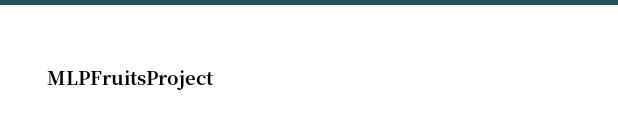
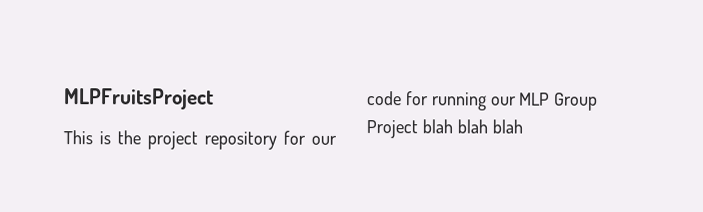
(214, 80) none -> [63,130,337,150] [367,91,599,111] [366,119,523,139] // This is the project repository for our code for running our MLP Group Project blah blah blah

